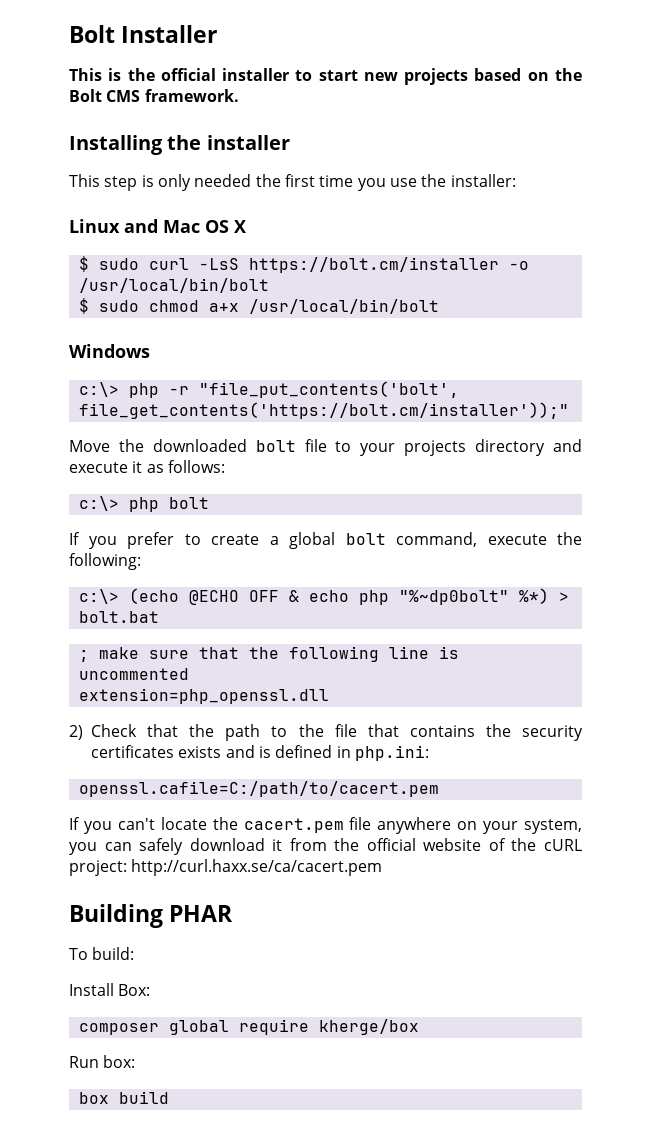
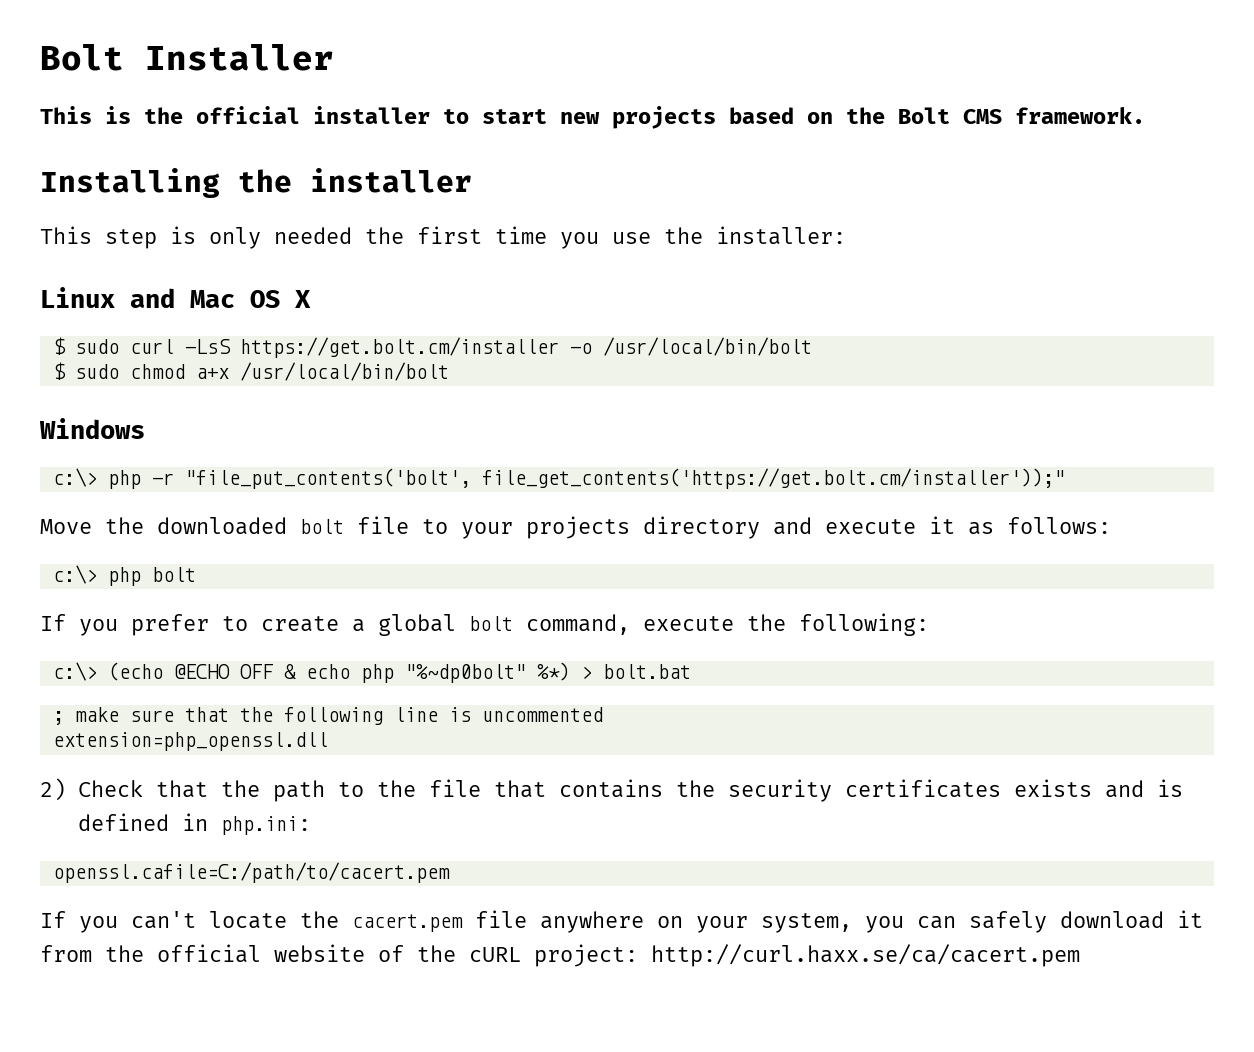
[248,257,499,273] https://bolt.cm/installer -> [239,337,559,358] https://get.bolt.cm/installer
[78,402,569,419] file_get_contents('https://bolt.cm/installer'));" -> [481,468,1065,489] file_get_contents('https://get.bolt.cm/installer'));"
[69,904,234,928] [69,947,135,960] [69,983,151,996] [78,1019,419,1035] [69,1055,136,1068] [78,1091,169,1104] // Building PHAR // To build: // Install Box: // composer global require kherge/box // Run box: // box build -> (1080, 955) none

